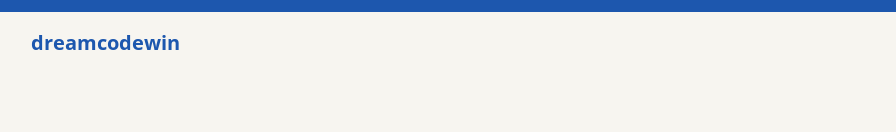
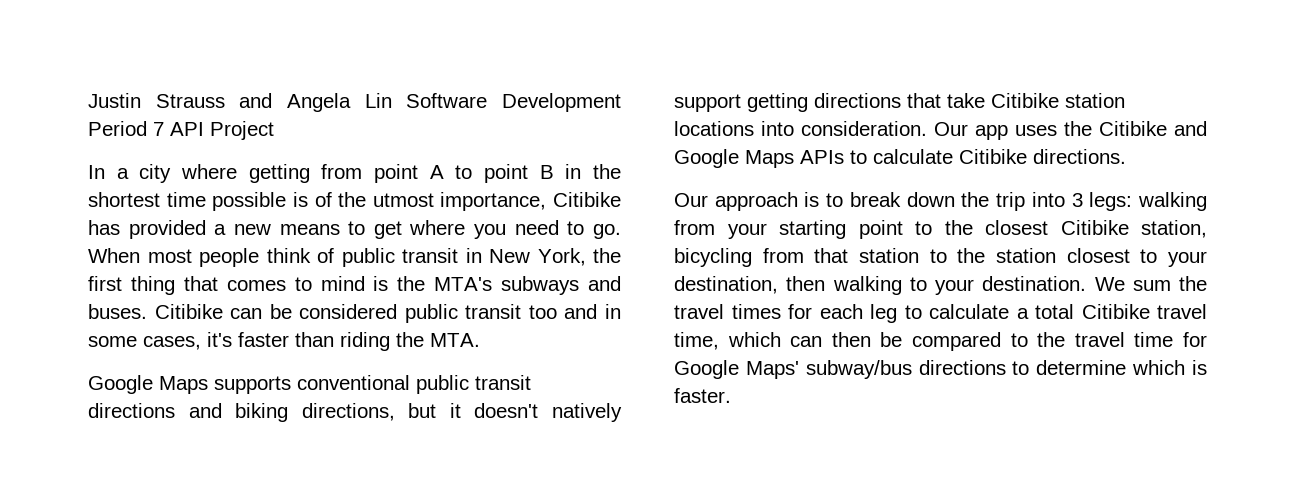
[31,35,180,50] dreamcodewin -> [88,93,621,112] [88,121,274,140] [88,164,622,183] [88,192,621,211] [88,220,621,239] [88,248,621,267] [88,276,621,295] [88,304,621,323] [88,332,480,351] [88,375,531,394] [88,403,622,422] [674,93,1125,112] [674,121,1207,140] [674,149,1126,168] [674,192,1207,211] [674,220,1207,239] [674,248,1207,267] [674,276,1207,295] [674,304,1207,323] [674,332,1207,351] [674,360,1207,379] [674,388,731,403] Justin Strauss and Angela Lin Software Development Period 7 API Project // In a city where getting from point A to point B in the shortest time possible is of the utmost importance, Citibike has provided a new means to get where you need to go. When most people think of public transit in New York, the first thing that comes to mind is the MTA's subways and buses. Citibike can be considered public transit too and in some cases, it's faster than riding the MTA. // Google Maps supports conventional public transit directions and biking directions, but it doesn't natively support getting directions that take Citibike station locations into consideration. Our app uses the Citibike and Google Maps APIs to calculate Citibike directions. // Our approach is to break down the trip into 3 legs: walking from your starting point to the closest Citibike station, bicycling from that station to the station closest to your destination, then walking to your destination. We sum the travel times for each leg to calculate a total Citibike travel time, which can then be compared to the travel time for Google Maps' subway/bus directions to determine which is faster.

